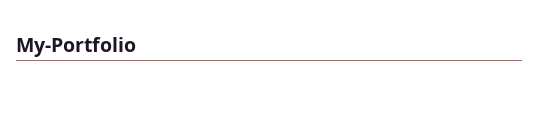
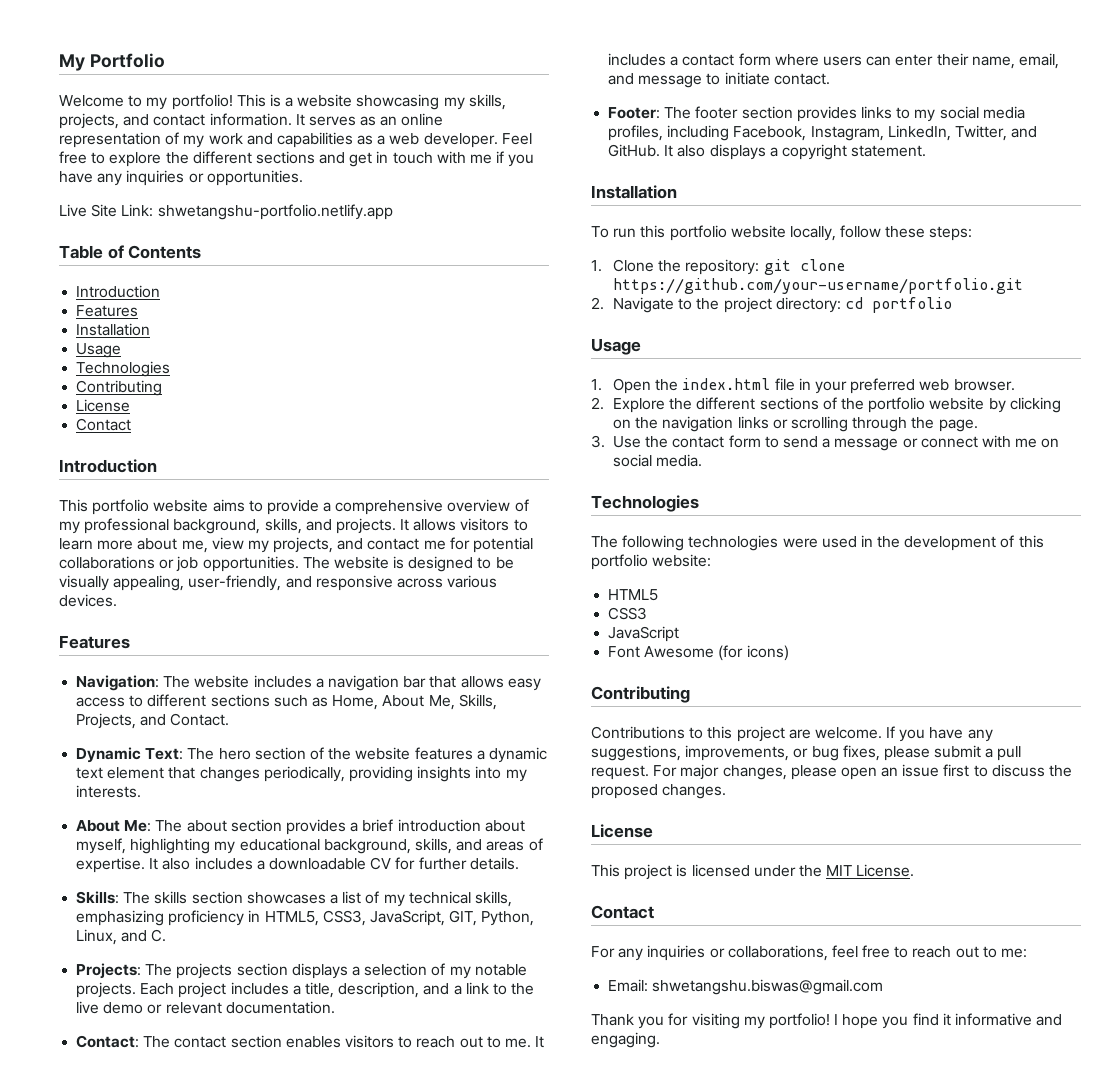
[16,37,136,57] My-Portfolio -> [59,53,165,71] [59,94,506,110] [59,113,444,129] [59,132,532,148] [59,151,535,167] [59,170,303,186] [59,204,393,220] [59,245,202,259] [76,285,161,298] [76,305,139,317] [76,323,151,336] [76,343,122,358] [76,361,171,377] [76,380,163,396] [76,399,131,412] [76,418,132,431] [59,459,157,473] [59,499,529,515] [59,518,528,534] [59,537,534,553] [59,556,514,572] [59,575,498,591] [59,594,117,607] [59,635,130,649] [76,675,541,691] [76,694,497,710] [76,713,230,729] [76,747,547,763] [76,766,527,782] [76,785,142,798] [76,819,525,835] [76,838,543,854] [76,857,519,873] [76,891,512,907] [76,910,535,926] [76,929,167,945] [76,963,527,979] [76,982,535,998] [76,1001,335,1014] [76,1035,545,1048] [608,53,1059,69] [608,72,830,88] [608,106,1025,122] [608,125,1038,141] [608,144,927,160] [591,185,677,199] [591,225,973,241] [591,259,845,275] [613,278,1024,294] [591,297,952,313] [591,338,641,355] [591,378,1015,394] [591,397,1061,413] [613,416,978,432] [591,435,1060,451] [613,454,703,467] [591,495,699,512] [591,535,1044,551] [591,554,712,570] [608,589,659,601] [608,607,648,620] [608,626,680,642] [608,645,789,661] [591,686,690,703] [591,726,993,742] [591,745,1022,761] [591,764,1073,780] [591,784,727,799] [591,824,653,838] [591,864,915,880] [591,905,654,919] [591,945,1028,961] [608,979,884,995] [591,1013,1063,1029] [591,1032,660,1048] My Portfolio // Welcome to my portfolio! This is a website showcasing my skills, projects, and contact information. It serves as an online representation of my work and capabilities as a web developer. Feel free to explore the different sections and get in touch with me if you have any inquiries or opportunities. // Live Site Link: shwetangshu-portfolio.netlify.app // Table of Contents // Introduction // Features // Installation // Usage // Technologies // Contributing // License // Contact // Introduction // This portfolio website aims to provide a comprehensive overview of my professional background, skills, and projects. It allows visitors to learn more about me, view my projects, and contact me for potential collaborations or job opportunities. The website is designed to be visually appealing, user-friendly, and responsive across various devices. // Features // Navigation: The website includes a navigation bar that allows easy access to different sections such as Home, About Me, Skills, Projects, and Contact. // Dynamic Text: The hero section of the website features a dynamic text element that changes periodically, providing insights into my interests. // About Me: The about section provides a brief introduction about myself, highlighting my educational background, skills, and areas of expertise. It also includes a downloadable CV for further details. // Skills: The skills section showcases a list of my technical skills, emphasizing proficiency in HTML5, CSS3, JavaScript, GIT, Python, Linux, and C. // Projects: The projects section displays a selection of my notable projects. Each project includes a title, description, and a link to the live demo or relevant documentation. // Contact: The contact section enables visitors to reach out to me. It includes a contact form where users can enter their name, email, and message to initiate contact. // Footer: The footer section provides links to my social media profiles, including Facebook, Instagram, LinkedIn, Twitter, and GitHub. It also displays a copyright statement. // Installation // To run this portfolio website locally, follow these steps: // 1. Clone the repository: git clone https://github.com/your-username/portfolio.git // 2. Navigate to the project directory: cd portfolio // Usage // 1. Open the index.html file in your preferred web browser. // 2. Explore the different sections of the portfolio website by clicking on the navigation links or scrolling through the page. // 3. Use the contact form to send a message or connect with me on social media. // Technologies // The following technologies were used in the development of this portfolio website: // HTML5 // CSS3 // JavaScript // Font Awesome (for icons) // Contributing // Contributions to this project are welcome. If you have any suggestions, improvements, or bug fixes, please submit a pull request. For major changes, please open an issue first to discuss the proposed changes. // License // This project is licensed under the MIT License. // Contact // For any inquiries or collaborations, feel free to reach out to me: // Email: shwetangshu.biswas@gmail.com // Thank you for visiting my portfolio! I hope you find it informative and engaging.

